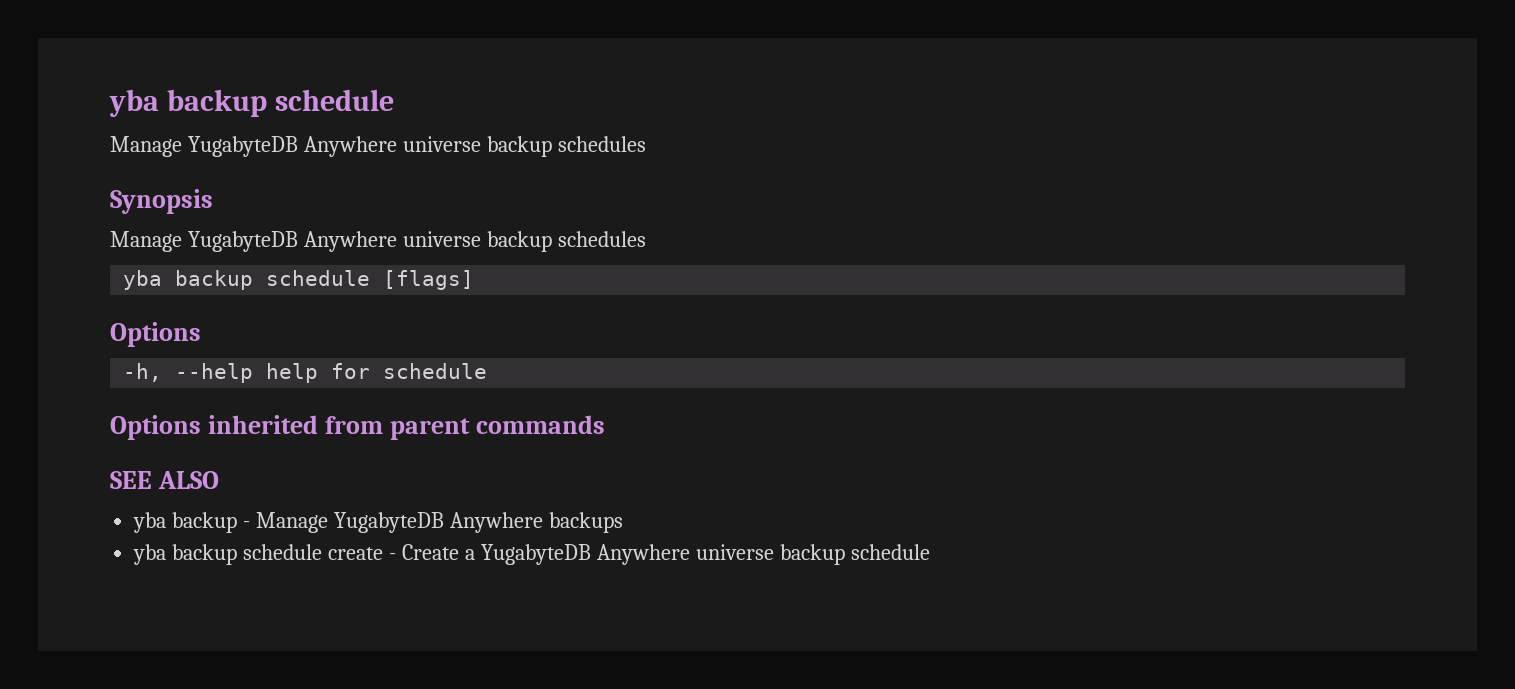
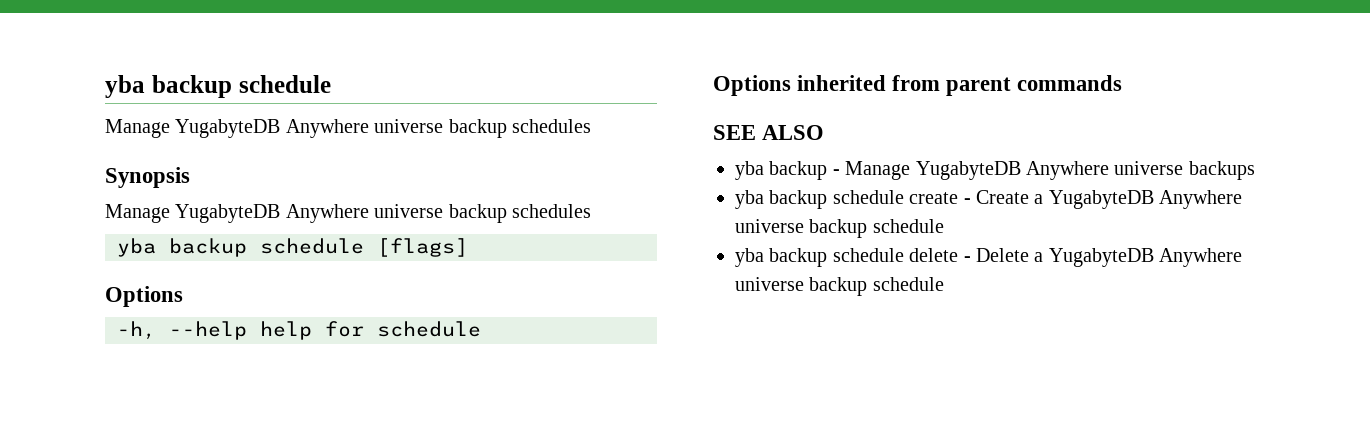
(543, 522) none -> [1114,161,1184,175] universe
(930, 552) none -> [735,248,1243,267] [735,277,944,296] // yba backup schedule delete - Delete a YugabyteDB Anywhere universe backup schedule

